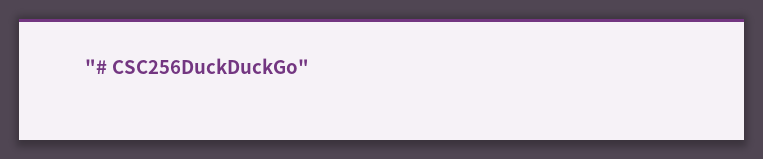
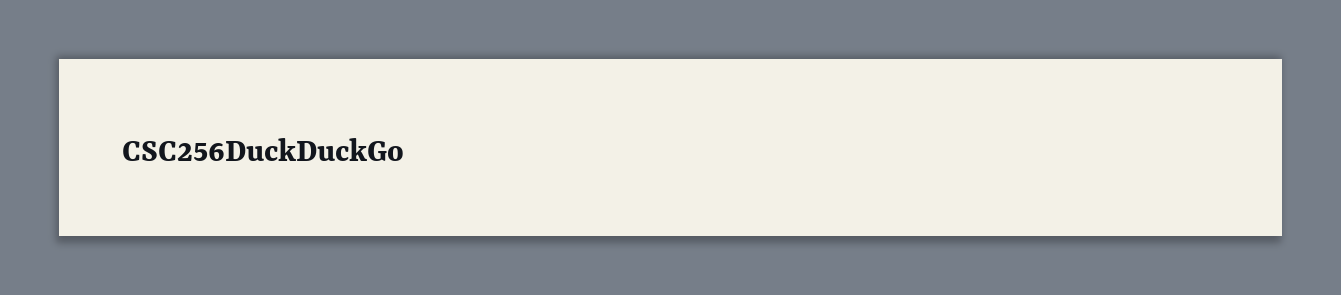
[85,58,309,74] "# CSC256DuckDuckGo" -> [122,138,404,161] CSC256DuckDuckGo

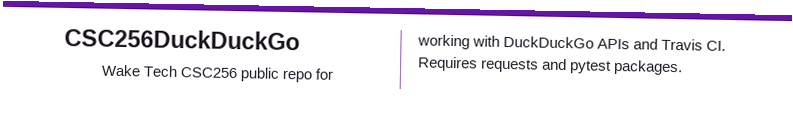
(404, 149) none -> [101,64,335,83] [417,34,727,51] [417,56,684,76] // Wake Tech CSC256 public repo for working with DuckDuckGo APIs and Travis CI. Requires requests and pytest packages.

